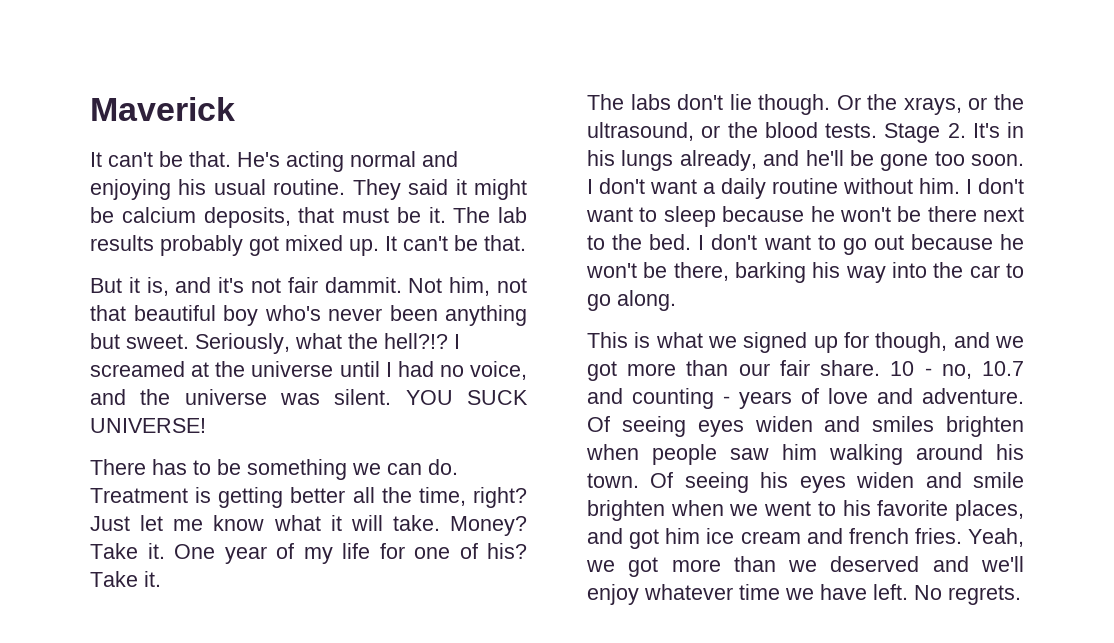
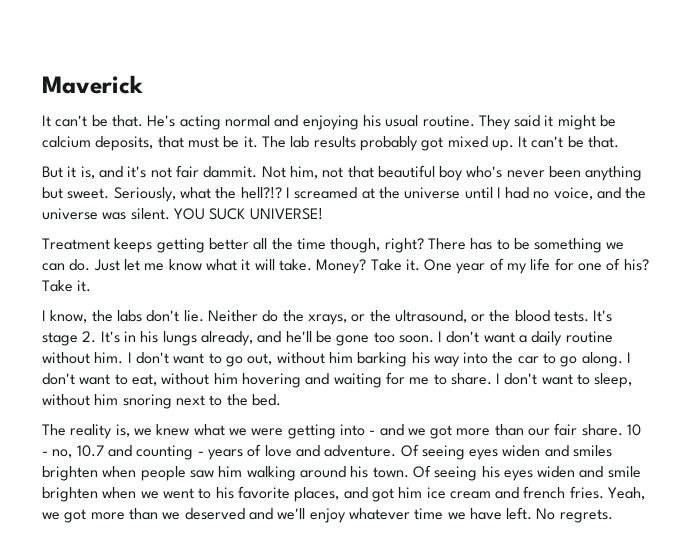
(206, 425) none -> [42,238,424,253] Treatment keeps getting better all the time though, right?
[90,487,527,508] Treatment is getting better all the time, right? -> (91, 265) none
[587,94,861,115] The labs don't lie though. Or -> [42,310,279,323] I know, the labs don't lie. Neither do
[884,123,941,143] Stage -> [593,310,613,322] [42,332,78,346] It's stage
[663,206,1024,227] [587,234,1024,255] [586,262,729,281] sleep because he won't be there next to the bed. I don't want to go out because he won't be there, -> [225,352,353,367] go out, without him
[587,332,948,353] // This is what we signed up for though, -> [627,352,632,363] [42,372,633,388] [42,394,281,409] [42,424,376,439] I don't want to eat, without him hovering and waiting for me to share. I don't want to sleep, without him snoring next to the bed. // The reality is, we knew what we were getting into -

